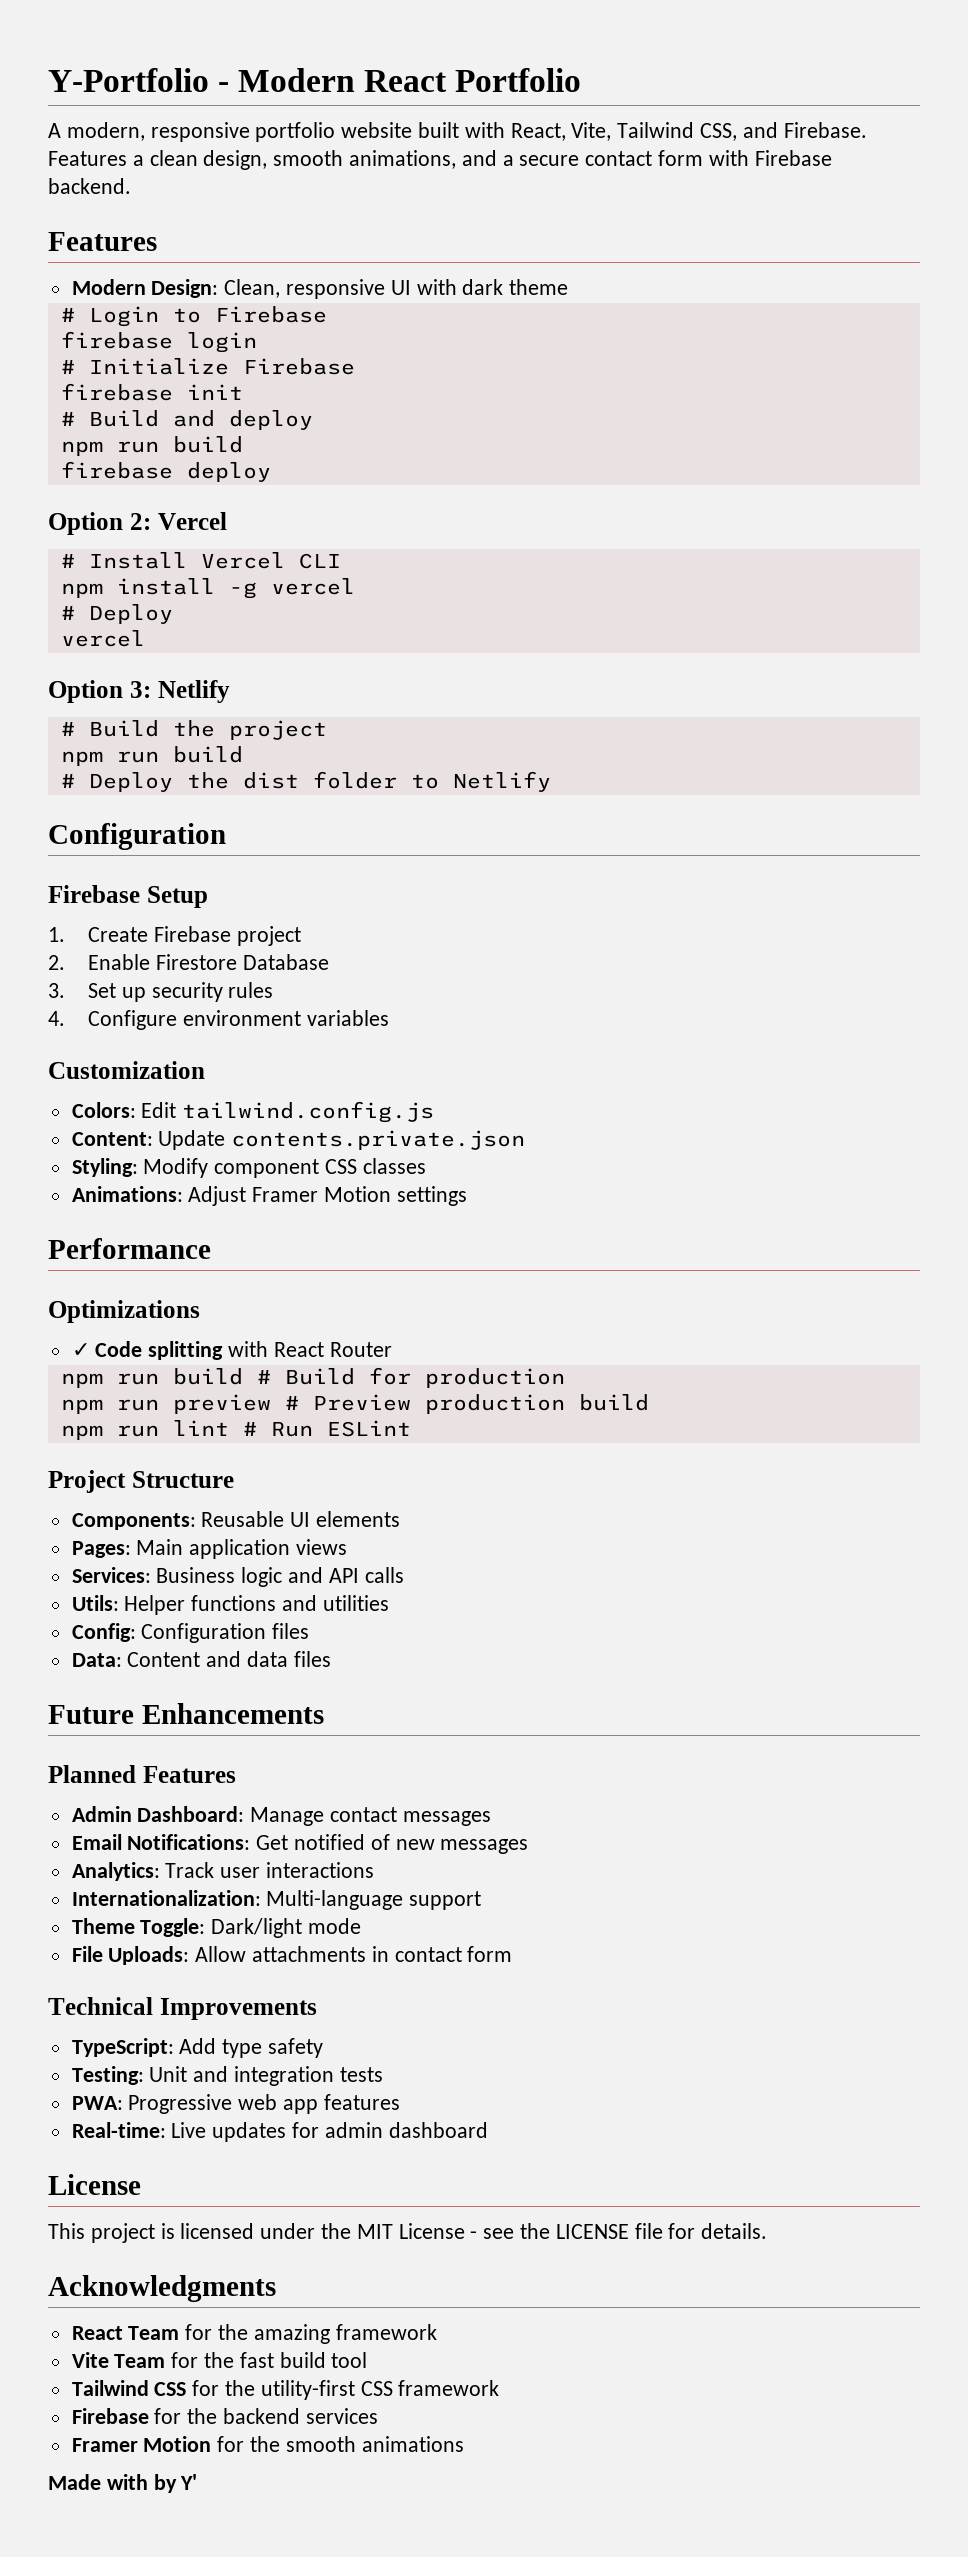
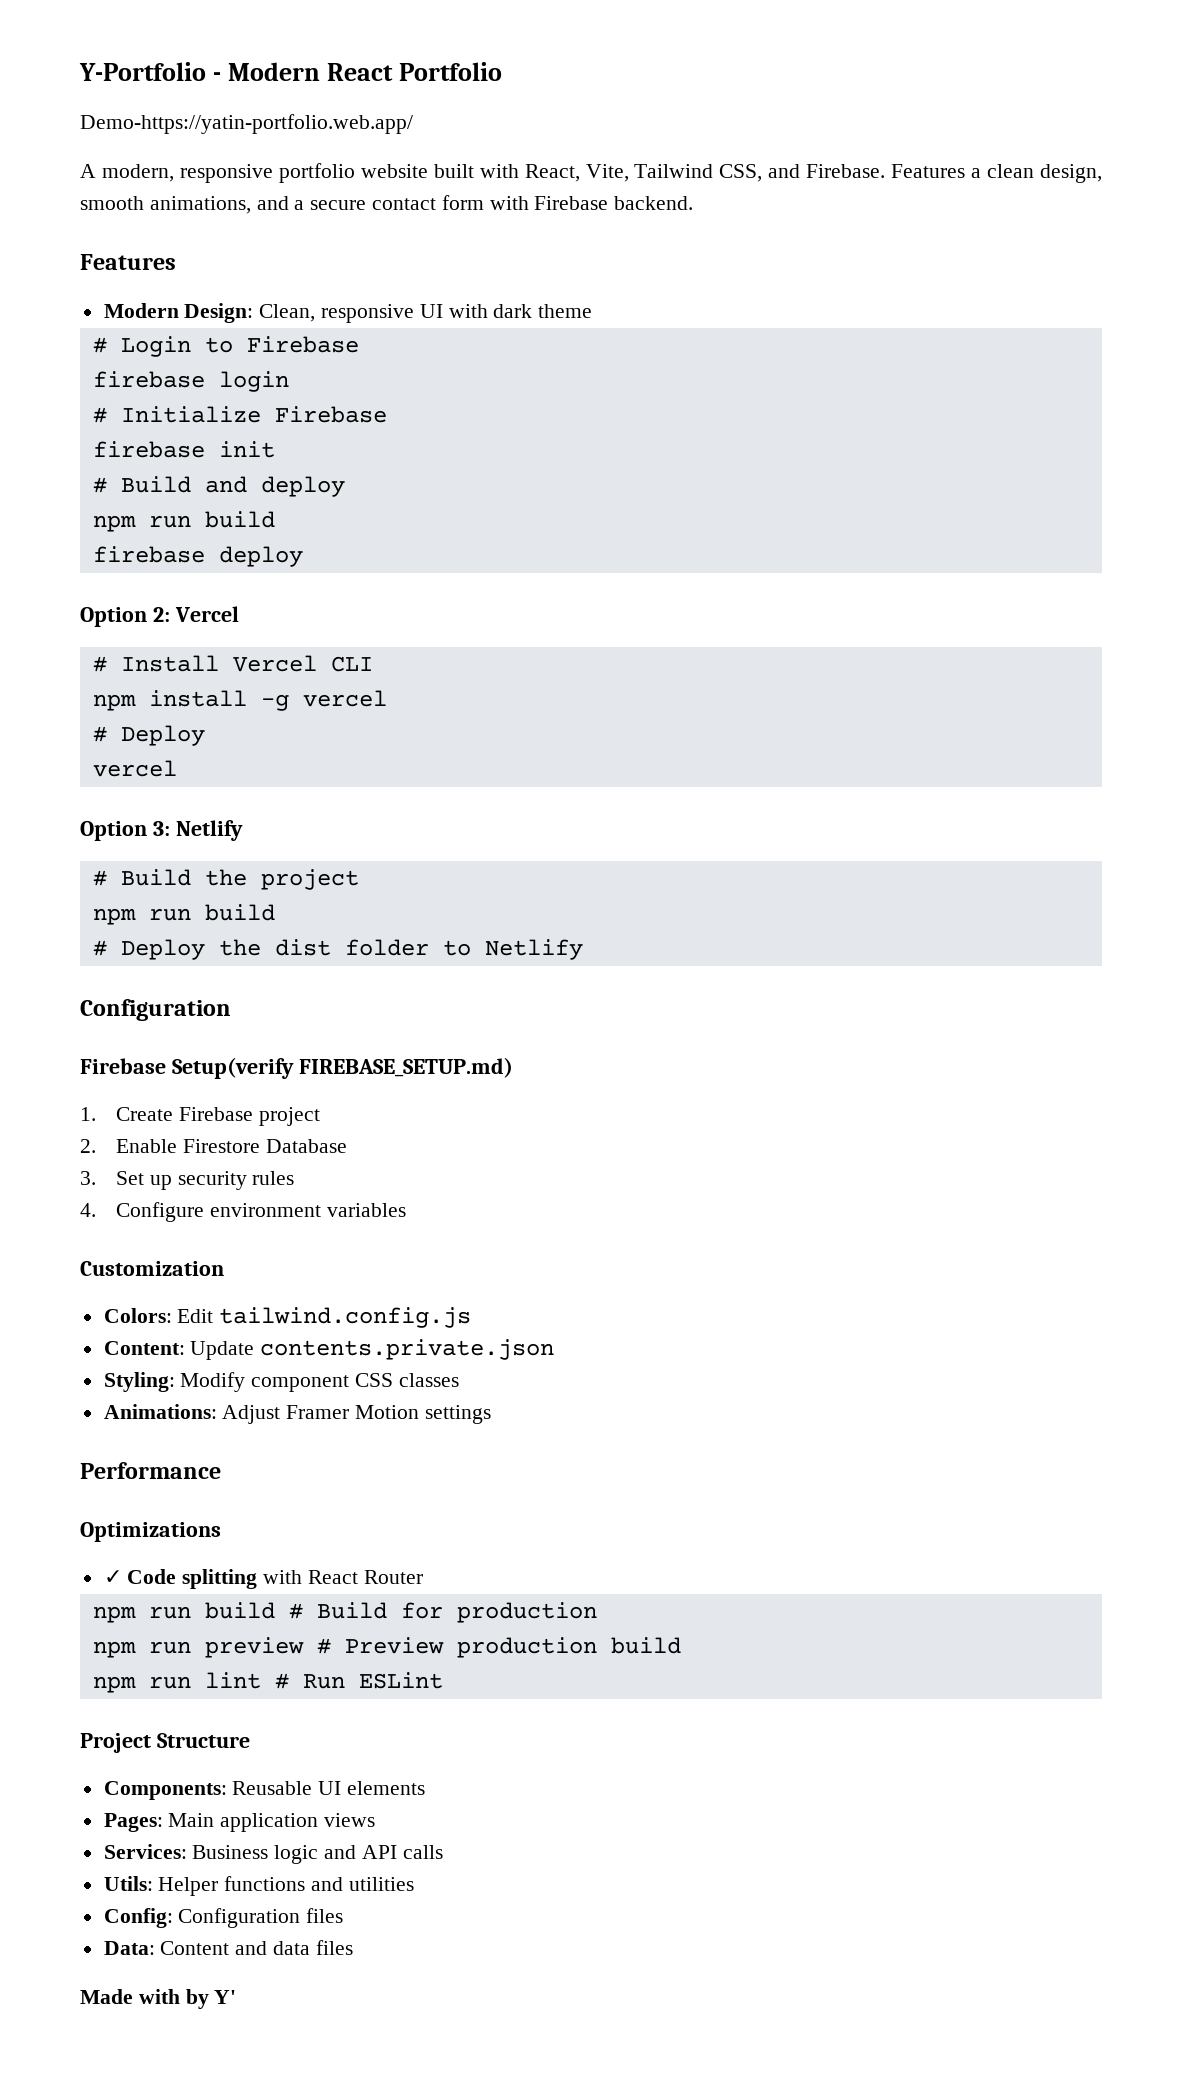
(582, 80) none -> [80,114,413,134] // Demo-https://yatin-portfolio.web.app/
[146,886,208,908] Setup -> [171,1057,513,1079] Setup(verify FIREBASE_SETUP.md)
[48,1703,324,1724] [48,1765,236,1783] [71,1806,491,1826] [71,1834,529,1854] [71,1862,375,1881] [71,1890,482,1910] [71,1918,362,1938] [71,1946,513,1965] [48,1997,317,2020] [71,2038,324,2058] [71,2066,383,2086] [71,2094,400,2114] [71,2122,488,2142] [48,2174,141,2195] [48,2223,768,2243] [48,2275,276,2302] [71,2324,437,2344] [71,2352,368,2368] [71,2380,500,2400] [71,2408,378,2424] [71,2436,464,2452] // Future Enhancements // Planned Features // Admin Dashboard: Manage contact messages // Email Notifications: Get notified of new messages // Analytics: Track user interactions // Internationalization: Multi-language support // Theme Toggle: Dark/light mode // File Uploads: Allow attachments in contact form // Technical Improvements // TypeScript: Add type safety // Testing: Unit and integration tests // PWA: Progressive web app features // Real-time: Live updates for admin dashboard // License // This project is licensed under the MIT License - see the LICENSE file for details. // Acknowledgments // React Team for the amazing framework // Vite Team for the fast build tool // Tailwind CSS for the utility-first CSS framework // Firebase for the backend services // Framer Motion for the smooth animations -> (353, 1947) none

